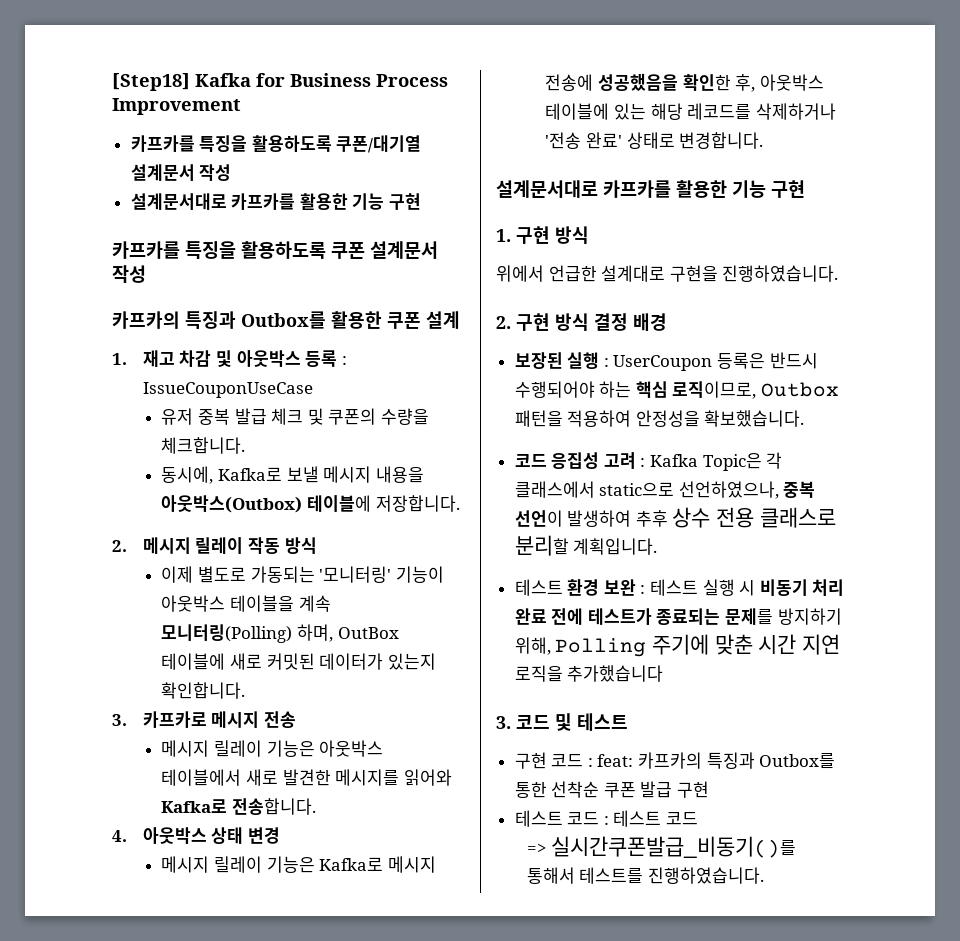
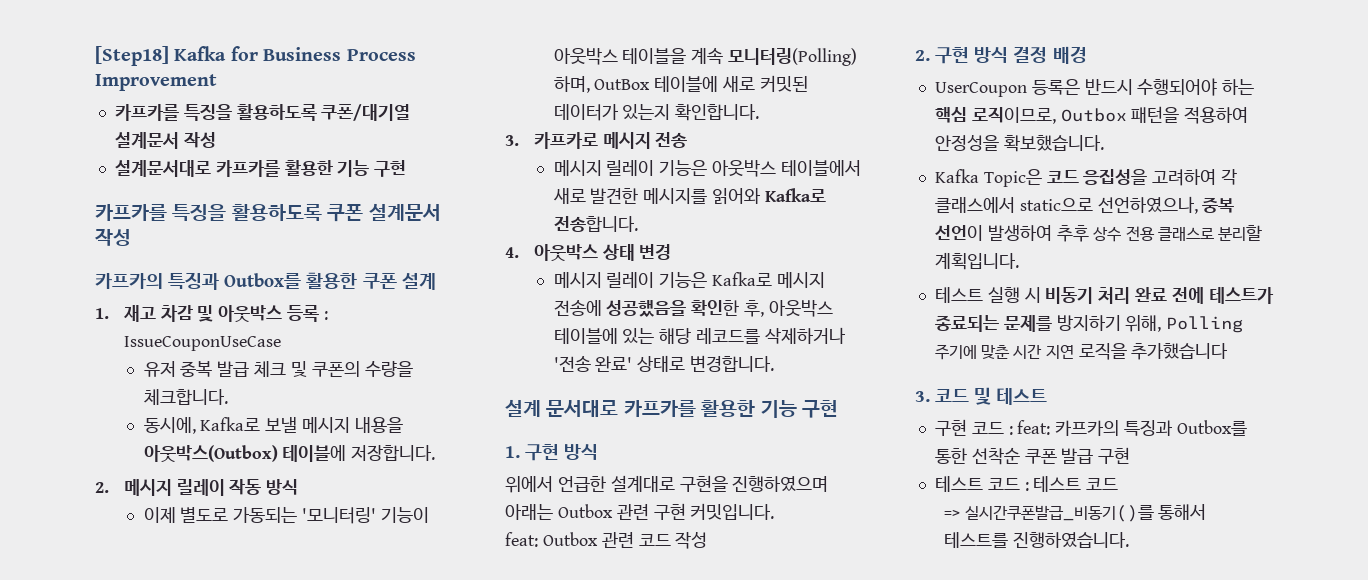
[496,180,598,198] 설계문서대로 -> [505,399,619,417] 설계 문서대로
[722,265,839,282] 진행하였습니다. -> [732,476,829,492] [505,503,775,520] [505,531,708,549] 진행하였으며 아래는 Outbox 관련 구현 커밋입니다. // feat: Outbox 관련 코드 작성
[514,352,609,369] 보장된 실행 : -> (1087, 55) none
[514,452,762,471] 코드 응집성 고려 : Kafka Topic은 -> [934,169,1217,187] Kafka Topic은 코드 응집성을 고려하여
[567,579,699,596] 환경 보완 : 테스트 -> (983, 295) none

